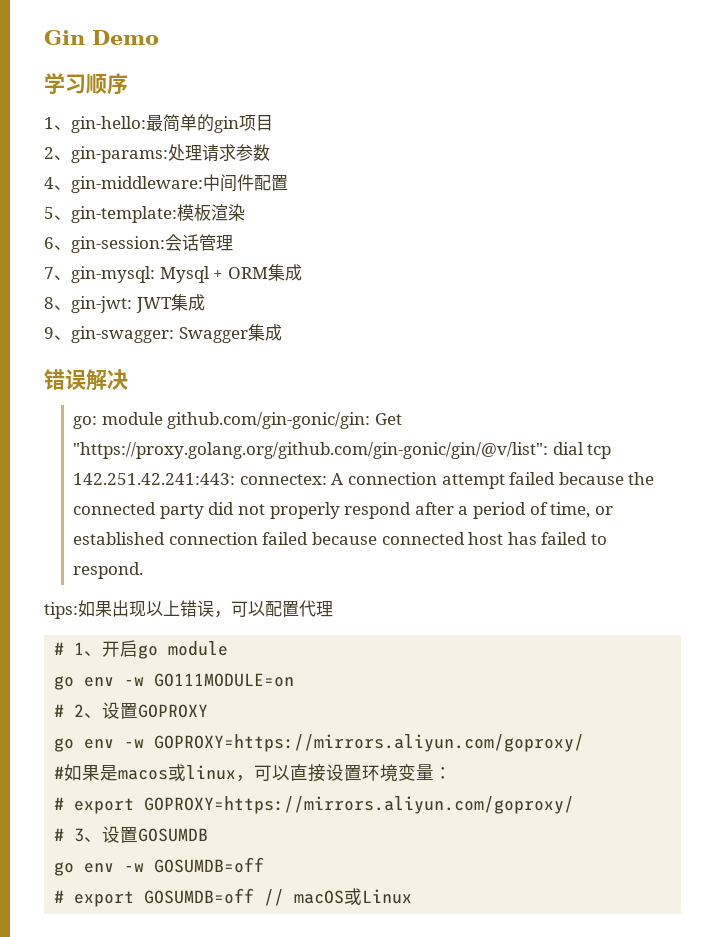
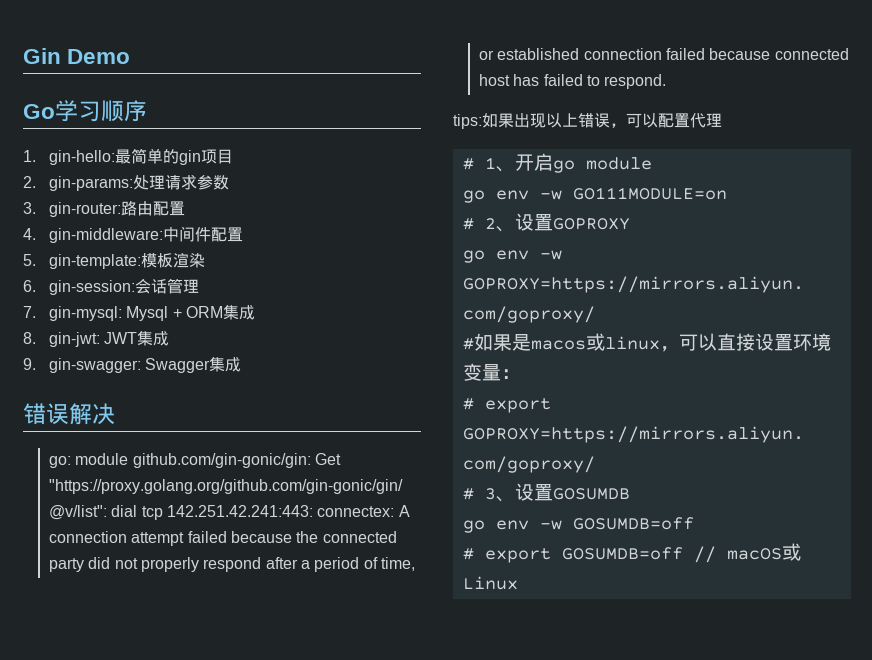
(159, 37) none -> [23,104,55,119] Go
[44,117,71,130] 1、 -> [23,150,36,162] 1.
[44,147,71,160] 2、 -> [23,176,36,188] 2.
[44,177,71,190] 4、 -> [23,201,186,217] [23,228,36,240] 3. gin-router:路由配置 // 4.
[44,207,71,220] 5、 -> [23,254,36,266] 5.
[44,237,71,250] 6、 -> [23,280,36,292] 6.
[44,267,71,280] 7、 -> [23,306,36,318] 7.
[44,297,71,310] 8、 -> [23,332,36,344] 8.
[44,327,71,340] 9、 -> [23,358,36,370] 9.

